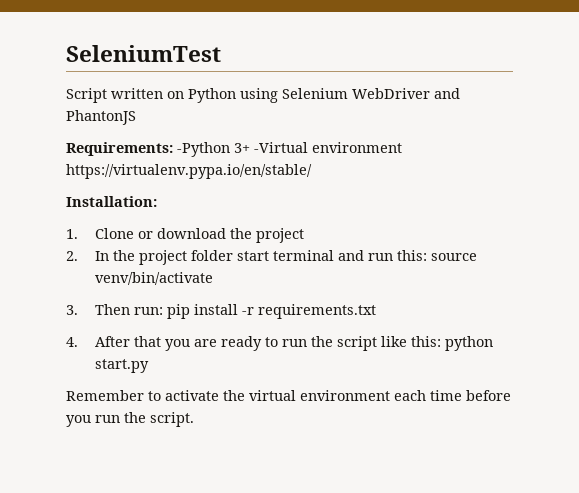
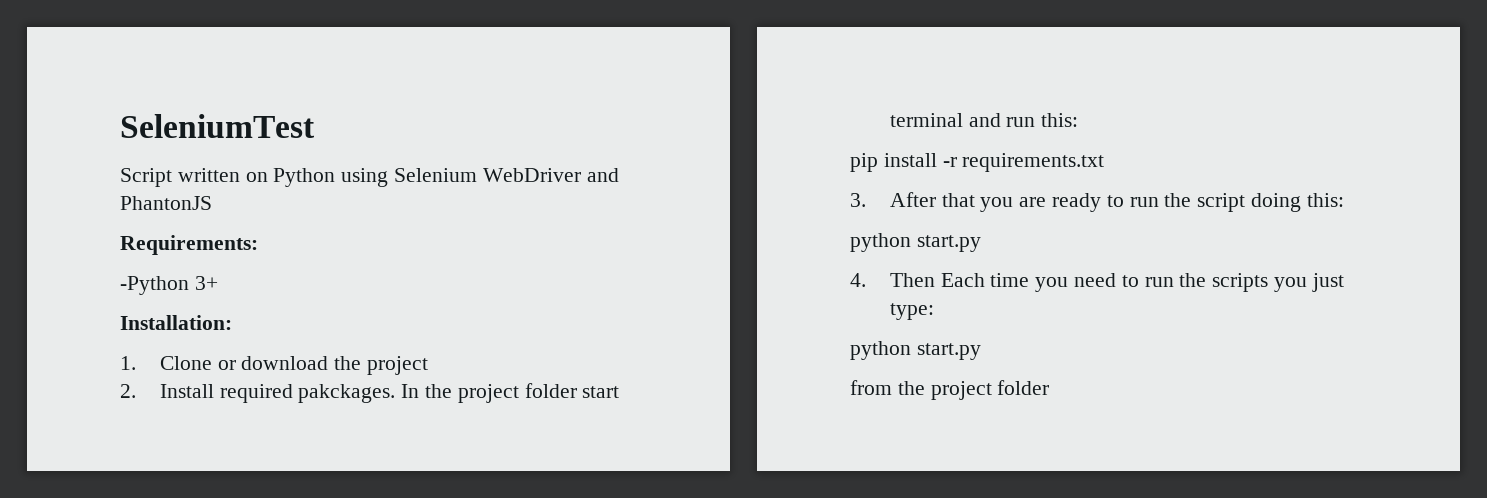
(173, 149) none -> (258, 245) //
[254,142,402,153] [66,164,312,179] -Virtual environment https://virtualenv.pypa.io/en/stable/ -> (218, 283) none
(78, 256) none -> [159,384,396,403] Install required pakckages.
[430,253,477,261] [94,272,213,285] [66,304,163,315] source venv/bin/activate // 3. Then run: -> (1079, 120) //
[66,337,78,347] 4. -> [850,193,866,207] 3.
[380,336,493,351] [94,359,149,373] [66,390,511,401] [66,412,194,427] like this: python start.py // Remember to activate the virtual environment each time before you run the script. -> [1251,193,1344,212] [850,233,981,252] [850,273,1344,292] [889,303,934,320] [850,341,981,360] [850,380,1050,400] doing this: // python start.py // 4. Then Each time you need to run the scripts you just type: // python start.py // from the project folder

